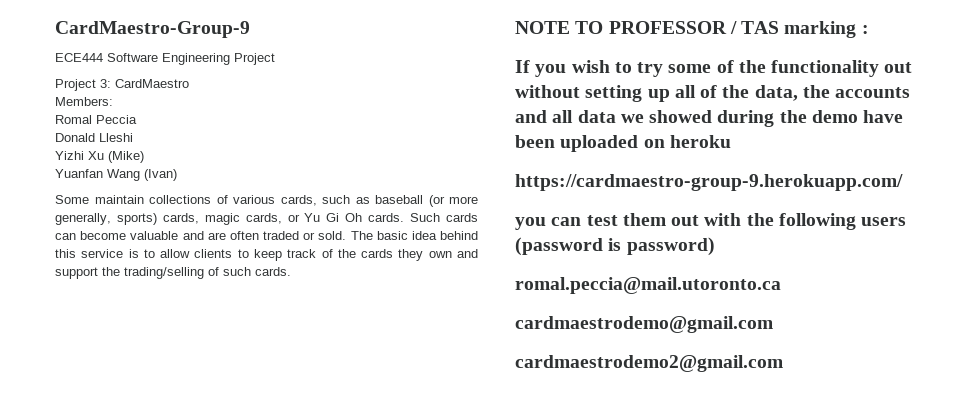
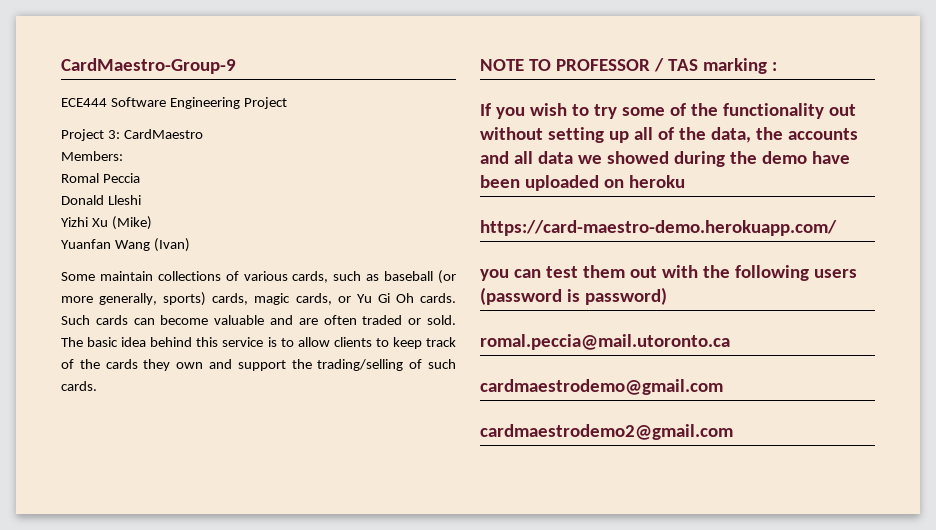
[515,174,903,191] https://cardmaestro-group-9.herokuapp.com/ -> [480,220,837,236] https://card-maestro-demo.herokuapp.com/

